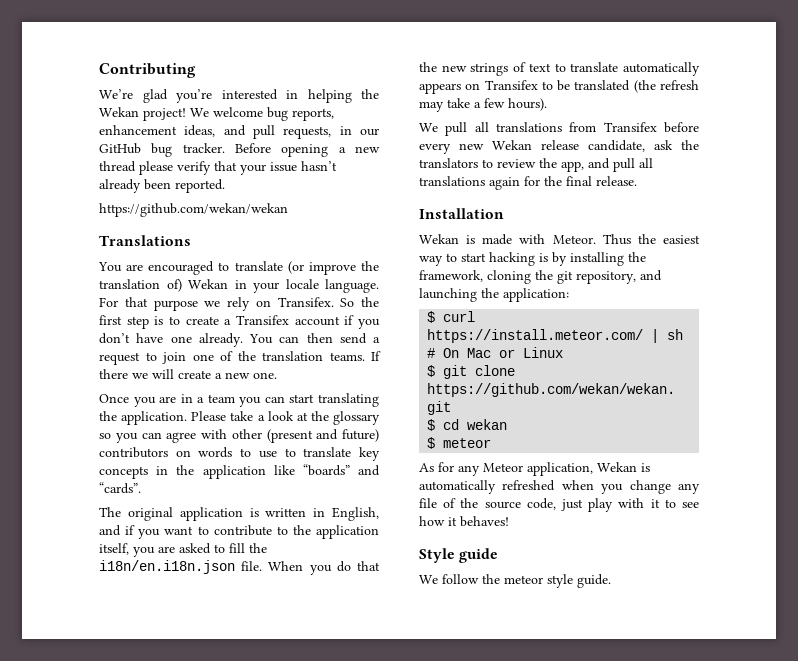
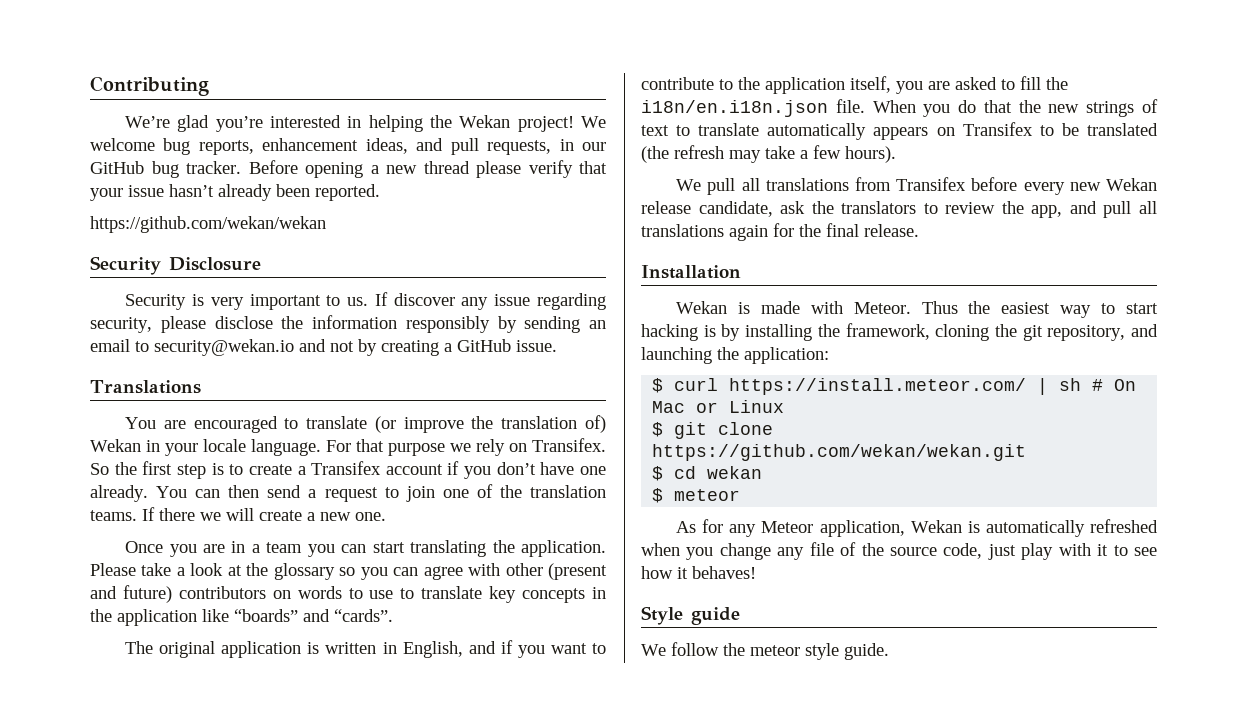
(288, 210) none -> [90,256,261,275] [125,292,606,310] [90,315,606,333] [90,339,557,356] // Security Disclosure // Security is very important to us. If discover any issue regarding security, please disclose the information responsibly by sending an email to security@wekan.io and not by creating a GitHub issue.

